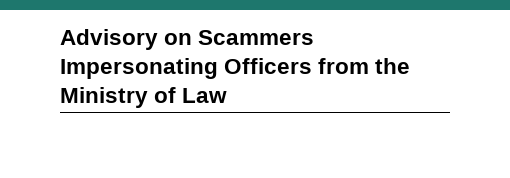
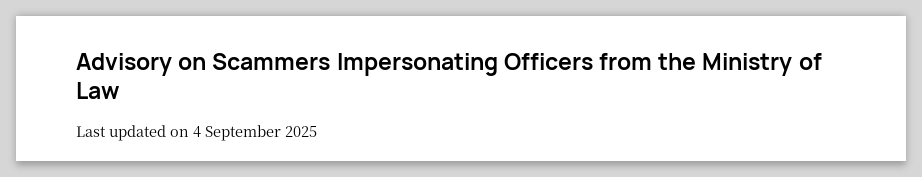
(228, 95) none -> [76,125,317,141] // Last updated on 4 September 2025

